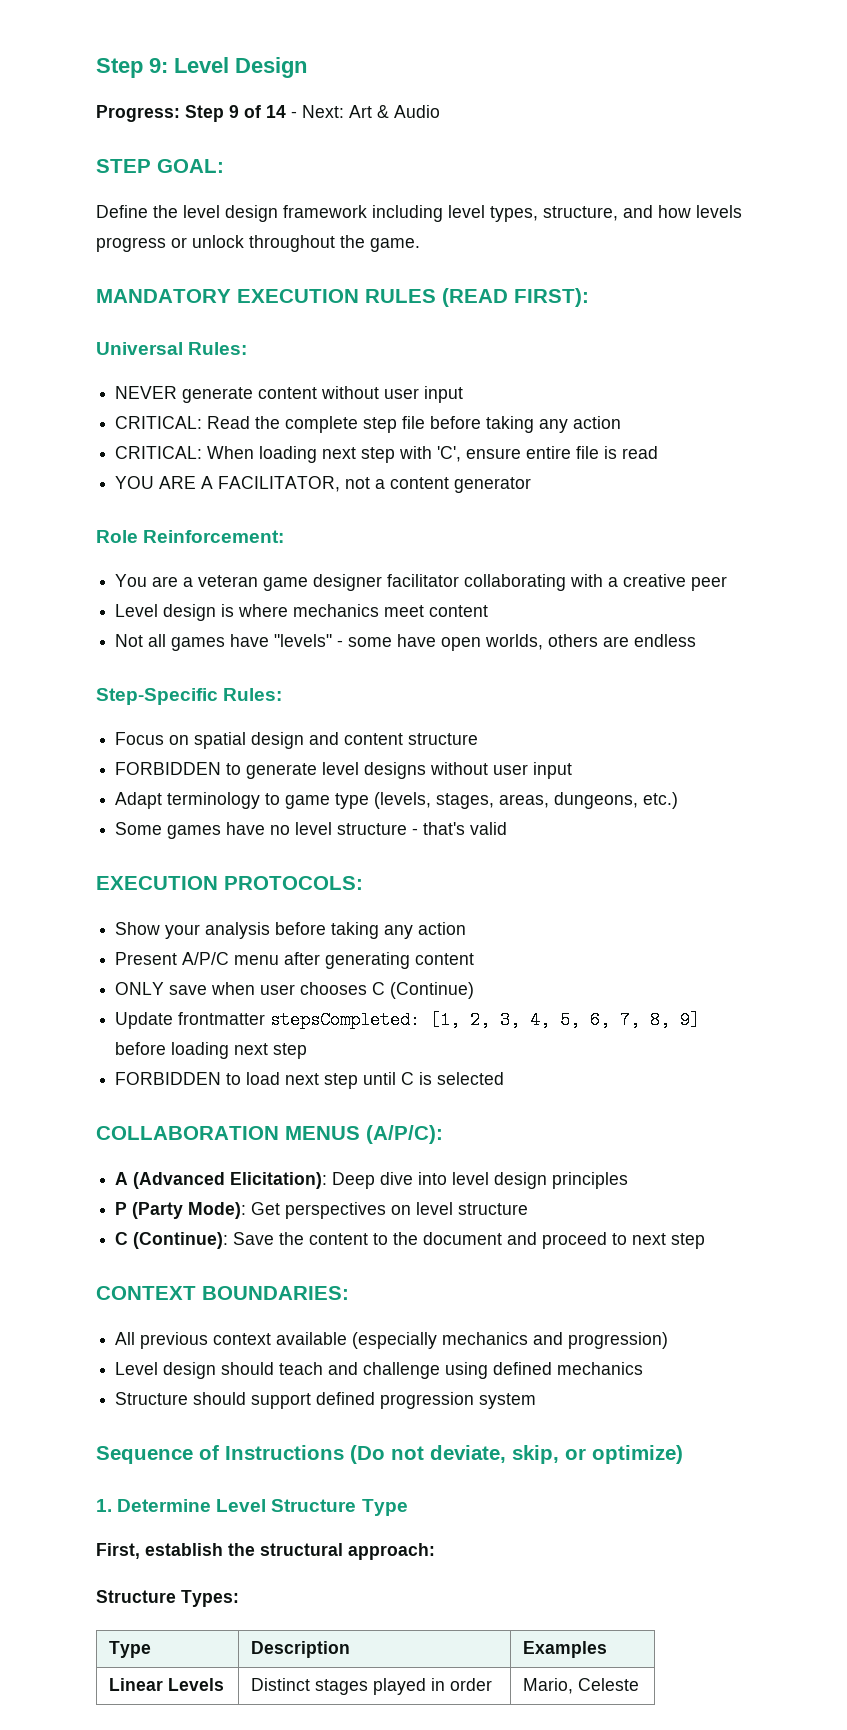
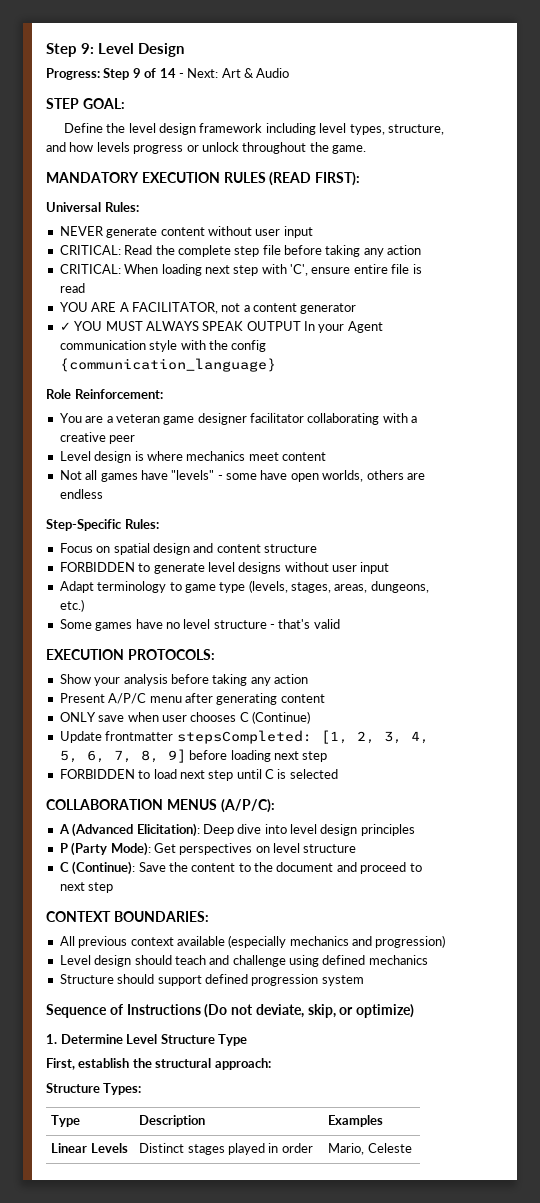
(532, 485) none -> [59,321,383,333] [59,340,267,352] [59,358,276,372] // ✓ YOU MUST ALWAYS SPEAK OUTPUT In your Agent communication style with the config {communication_language}

